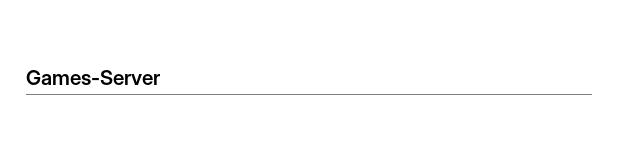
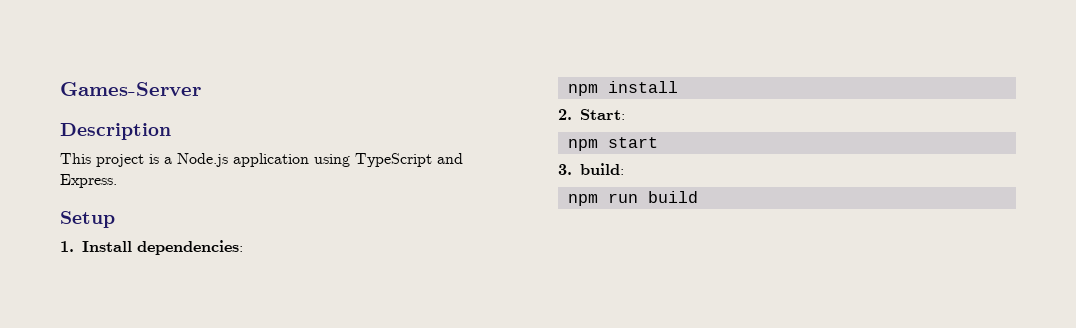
(160, 77) none -> [60,123,171,140] [60,153,463,167] [60,174,117,188] [60,211,115,228] [60,240,243,255] [567,81,678,96] [558,109,625,120] [567,137,658,151] [558,163,624,175] [567,191,698,206] // Description // This project is a Node.js application using TypeScript and Express. // Setup // 1. Install dependencies: // npm install // 2. Start: // npm start // 3. build: // npm run build

